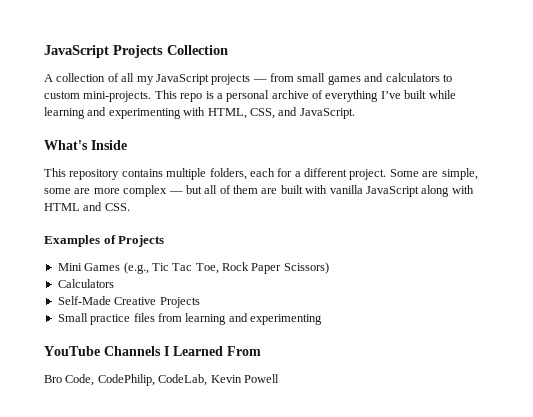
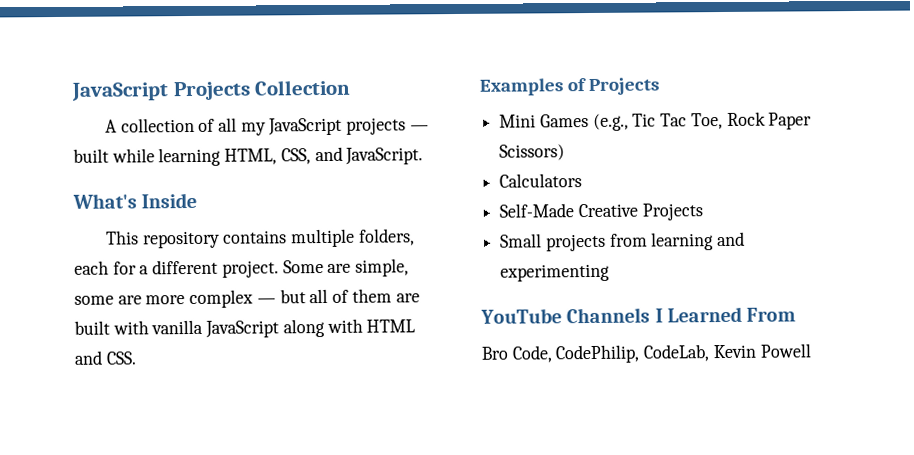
[270,73,452,85] [44,90,456,102] [44,107,206,119] from small games and calculators to custom mini-projects. This repo is a personal archive of everything I’ve built while learning and experimenting with -> [73,147,222,167] built while learning
[90,313,155,325] practice files -> [545,233,606,252] projects

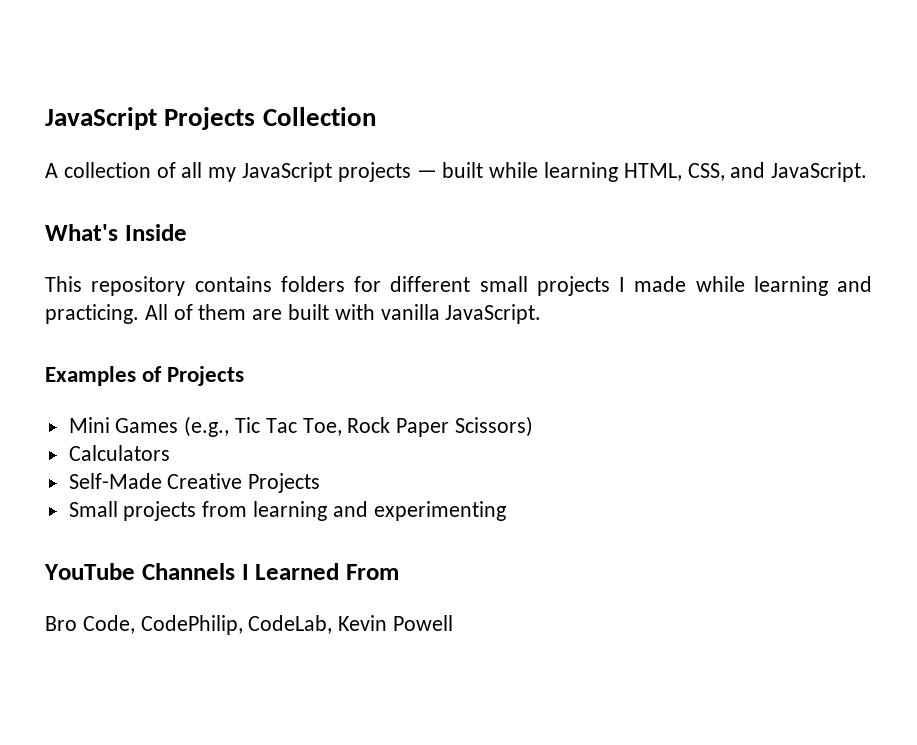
[291,228,415,248] [74,258,410,278] [74,288,329,309] multiple folders, each for a different project. Some are simple, some are more complex — but all -> [280,276,872,296] [45,304,168,324] folders for different small projects I made while learning and practicing. All
[205,318,416,338] [74,350,137,365] JavaScript along with HTML and CSS. -> [445,304,542,324] JavaScript.

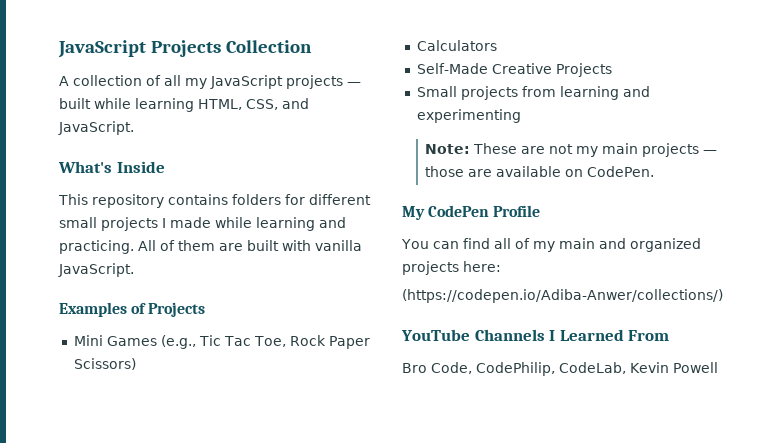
(506, 511) none -> [425,143,718,157] [425,166,655,177] [402,205,541,220] [401,238,701,252] [402,261,501,275] [402,289,723,303] // Note: These are not my main projects — those are available on CodePen. // My CodePen Profile // You can find all of my main and organized projects here: // (https://codepen.io/Adiba-Anwer/collections/)

